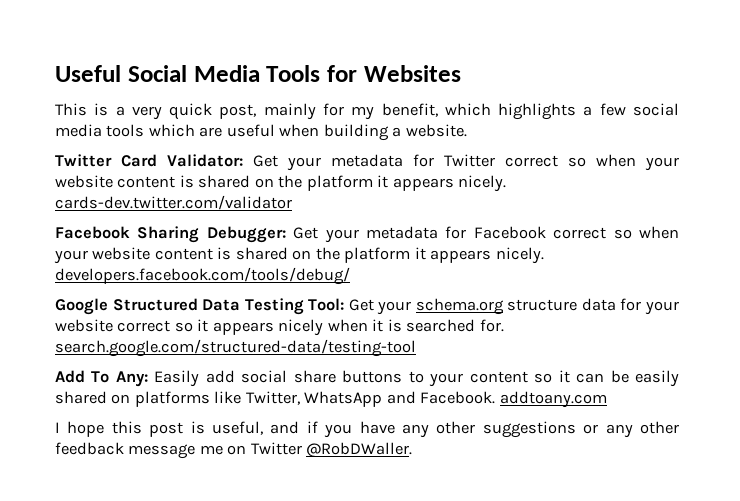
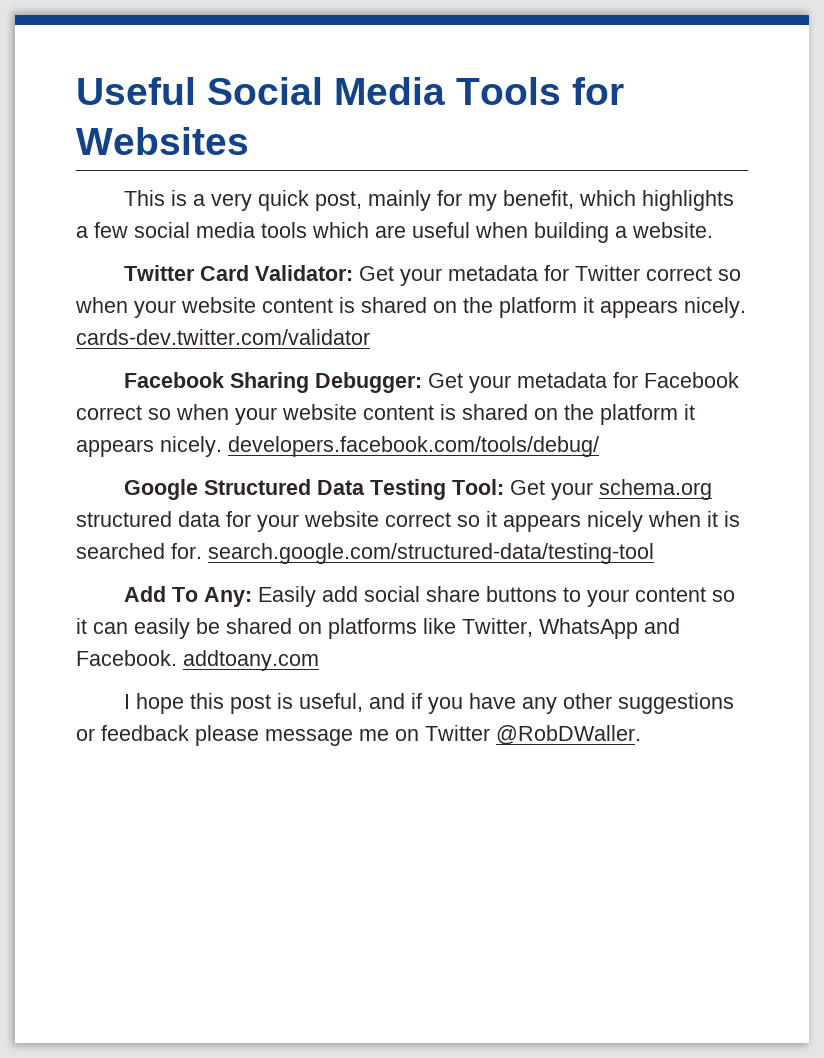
[507,299,578,311] structure -> [76,511,172,527] structured
[610,370,680,387] be easily -> [134,618,220,639] easily be
[605,421,679,438] [55,442,124,455] any other feedback -> [101,725,259,746] feedback please

